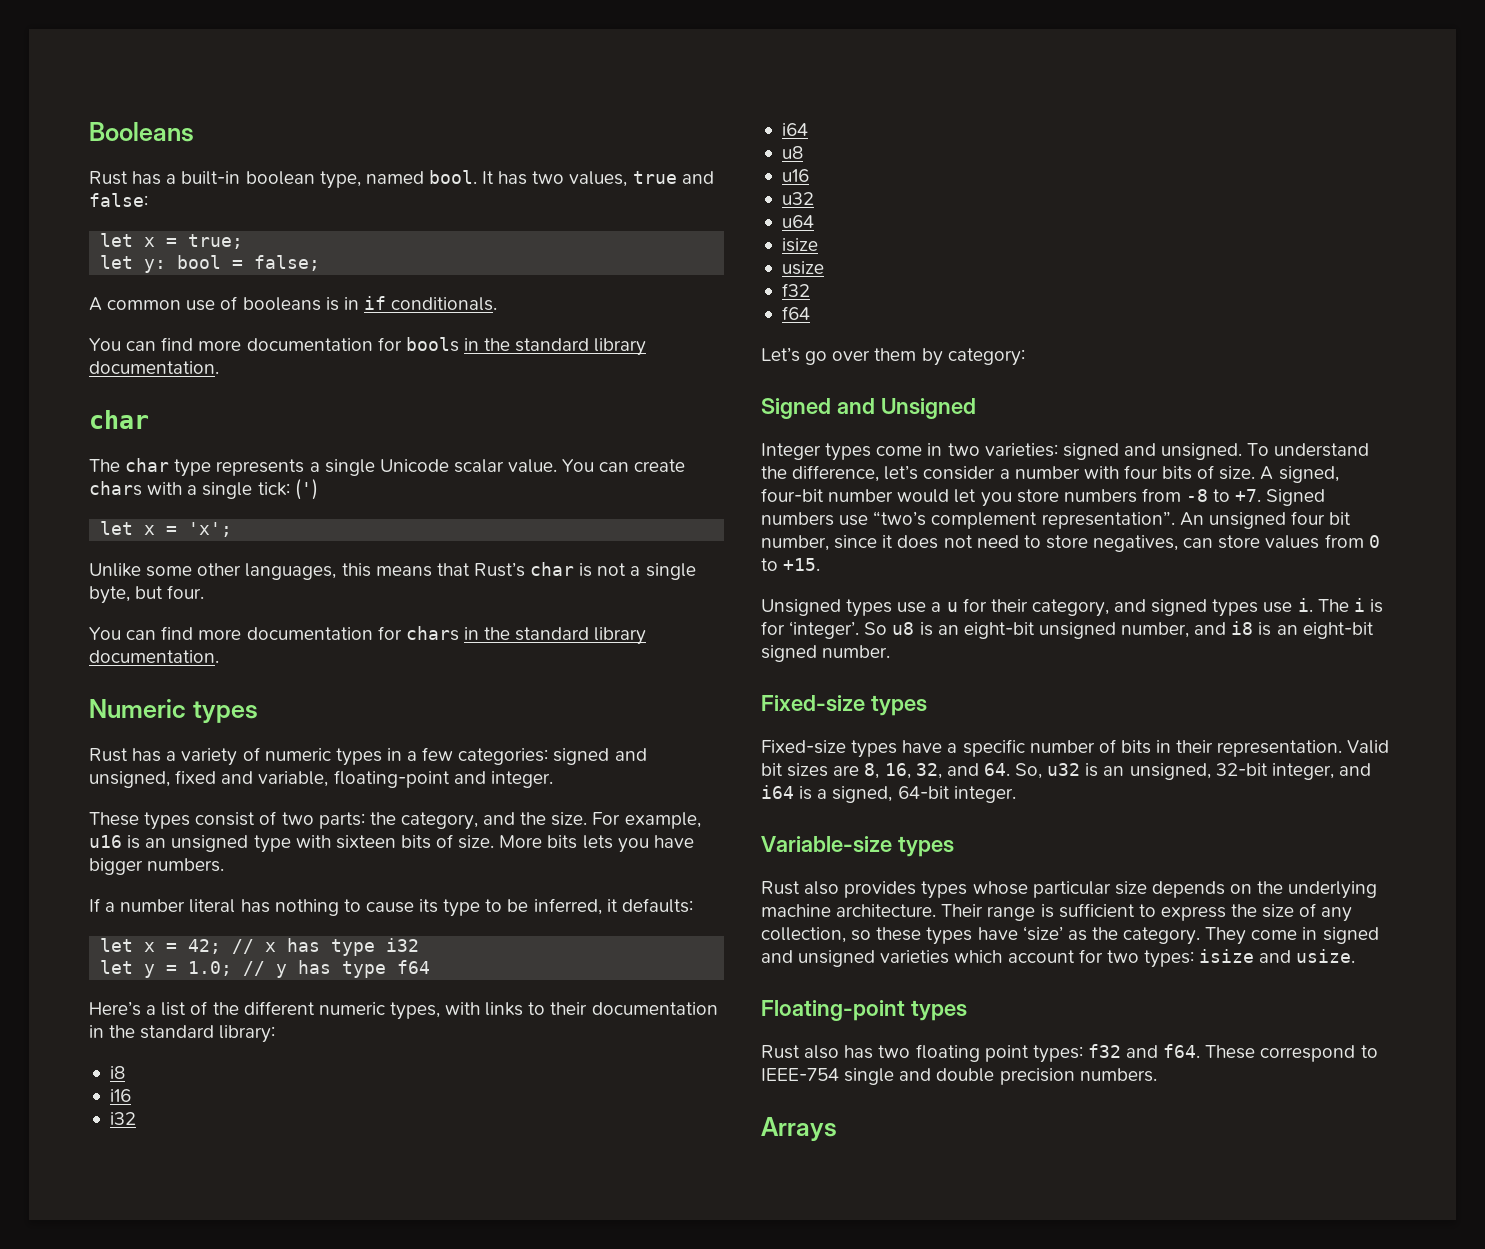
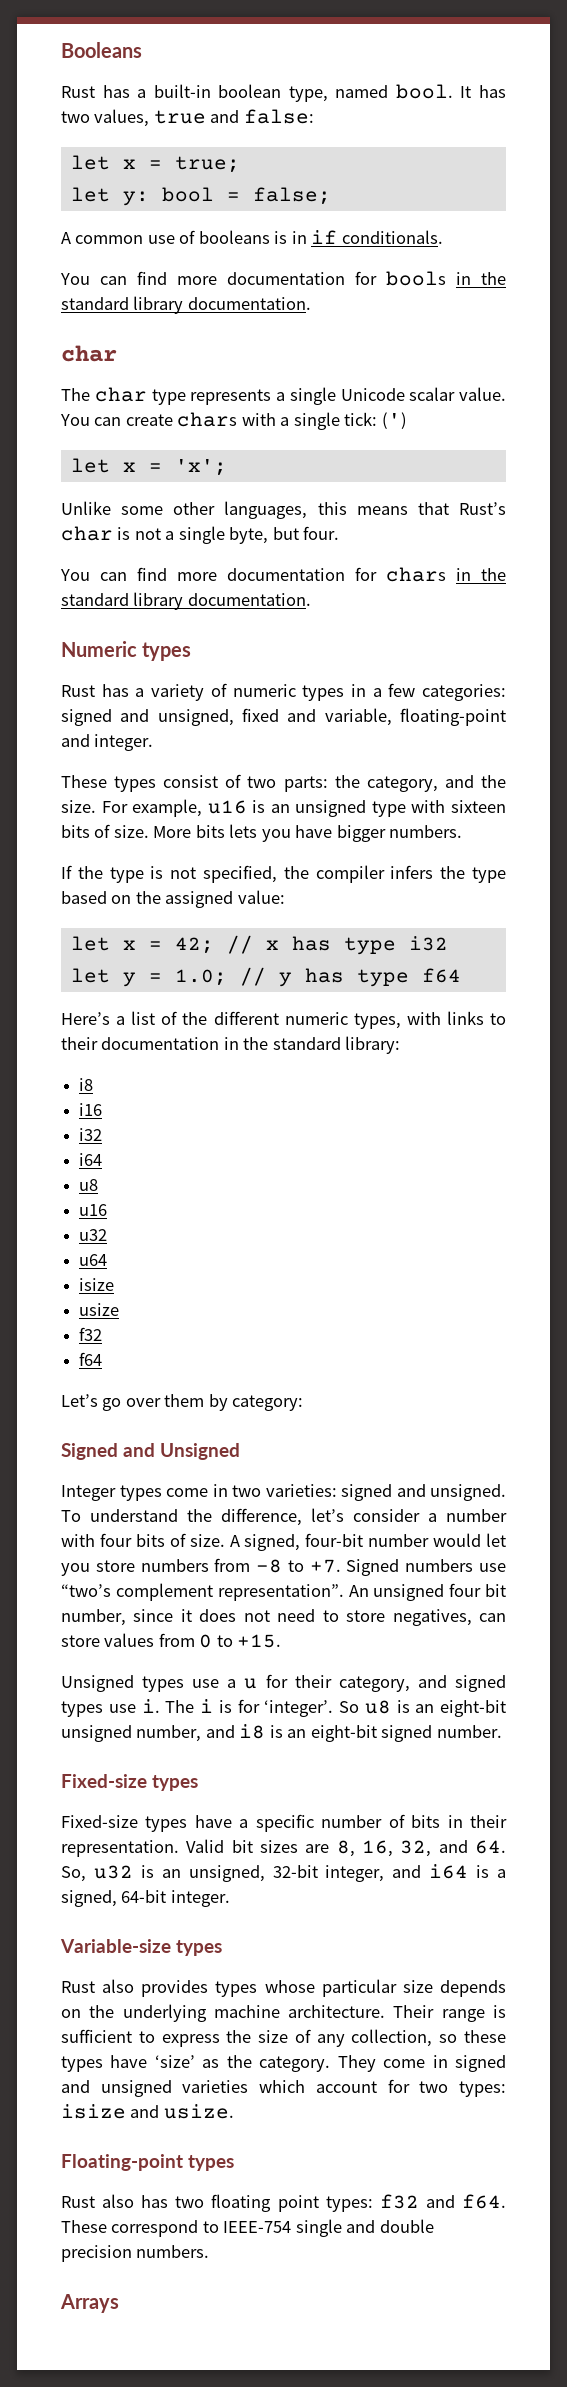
[105,898,693,917] a number literal has nothing to cause its type to be inferred, it defaults: -> [77,865,507,883] [61,890,285,908] the type is not specified, the compiler infers the type based on the assigned value:

